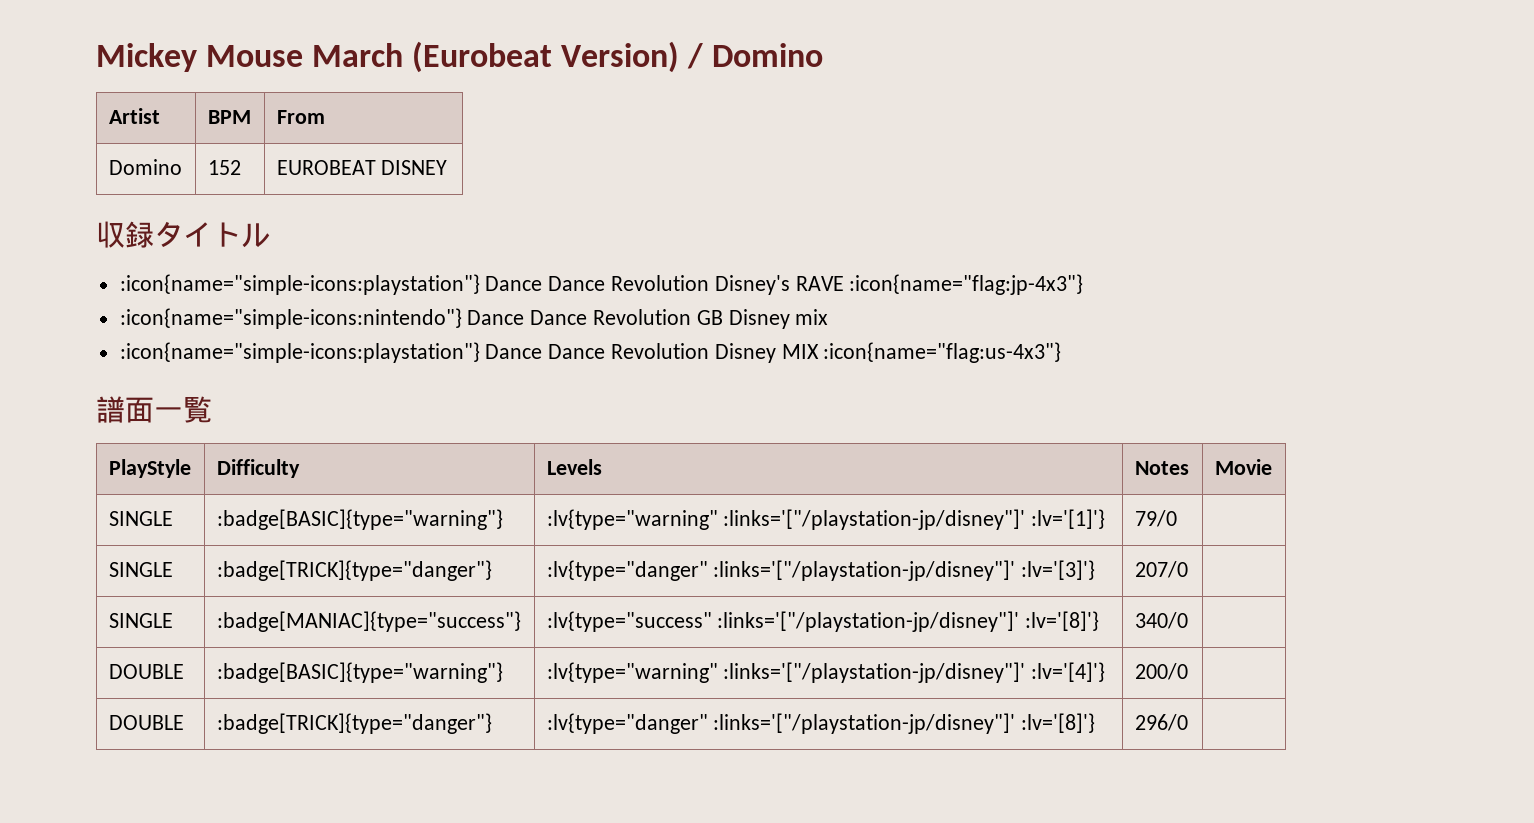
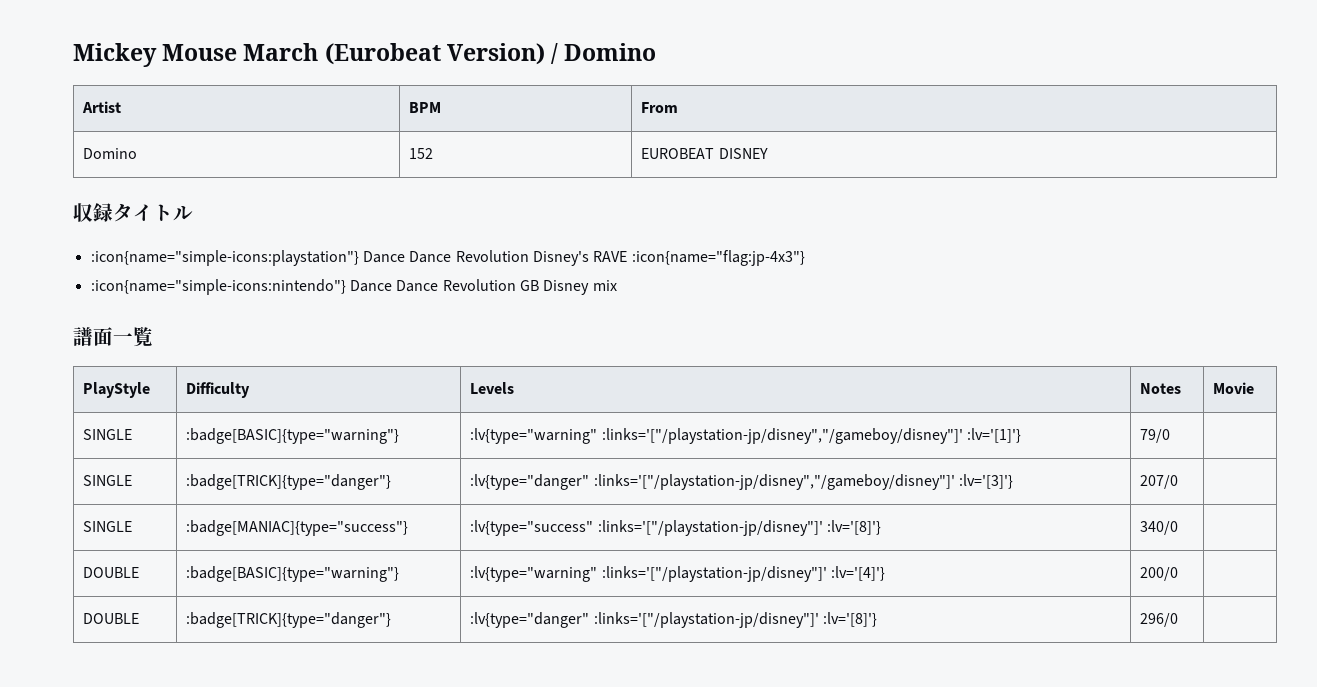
[119,342,1062,363] // :icon{name="simple-icons:playstation"} Dance Dance Revolution Disney MIX :icon{name="flag:us-4x3"} -> (617, 285) none
[723,509,1026,530] :links='["/playstation-jp/disney"]' -> [601,428,963,444] :links='["/playstation-jp/disney","/gameboy/disney"]'
[713,560,1016,581] :links='["/playstation-jp/disney"]' -> [593,474,955,490] :links='["/playstation-jp/disney","/gameboy/disney"]'

